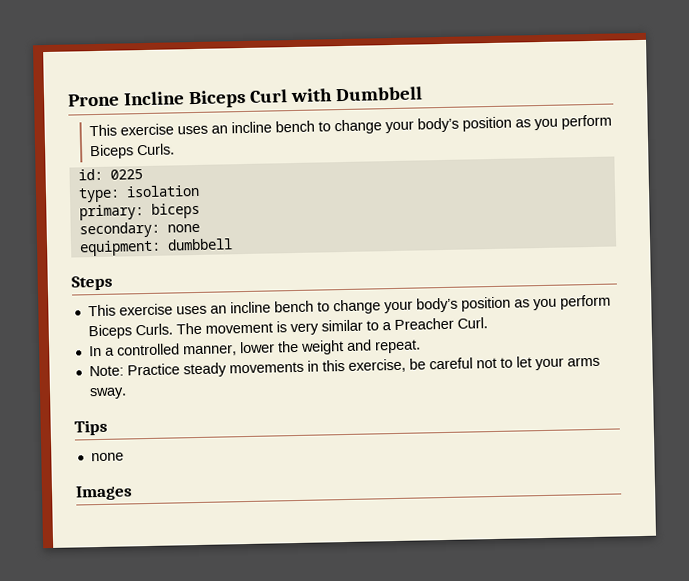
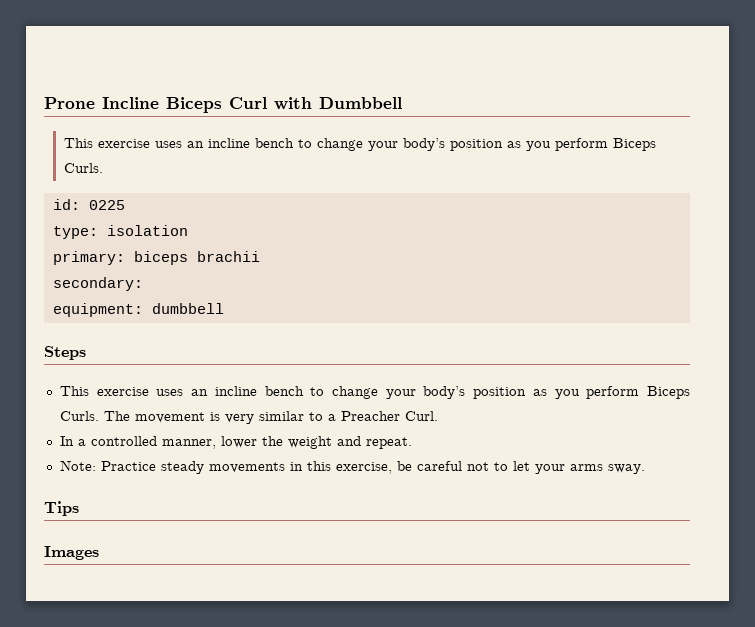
[78,221,200,239] // secondary: none -> [196,251,260,262] [52,277,143,291] brachii // secondary:
[90,452,124,462] // none -> (79, 508) none

